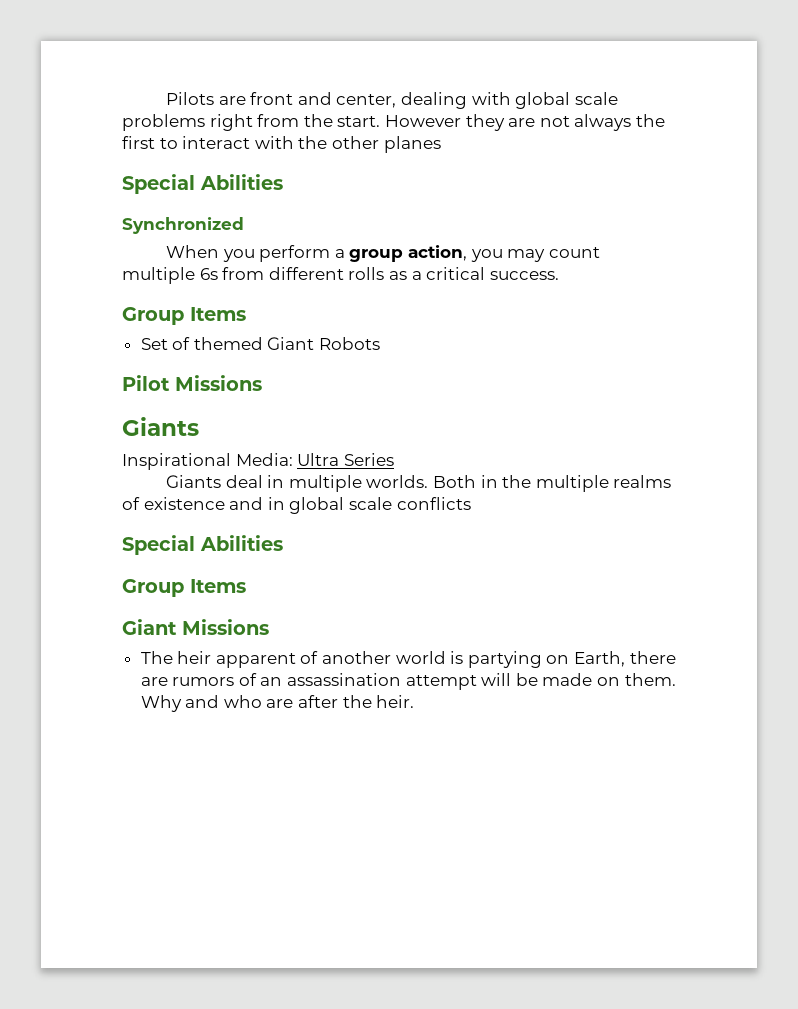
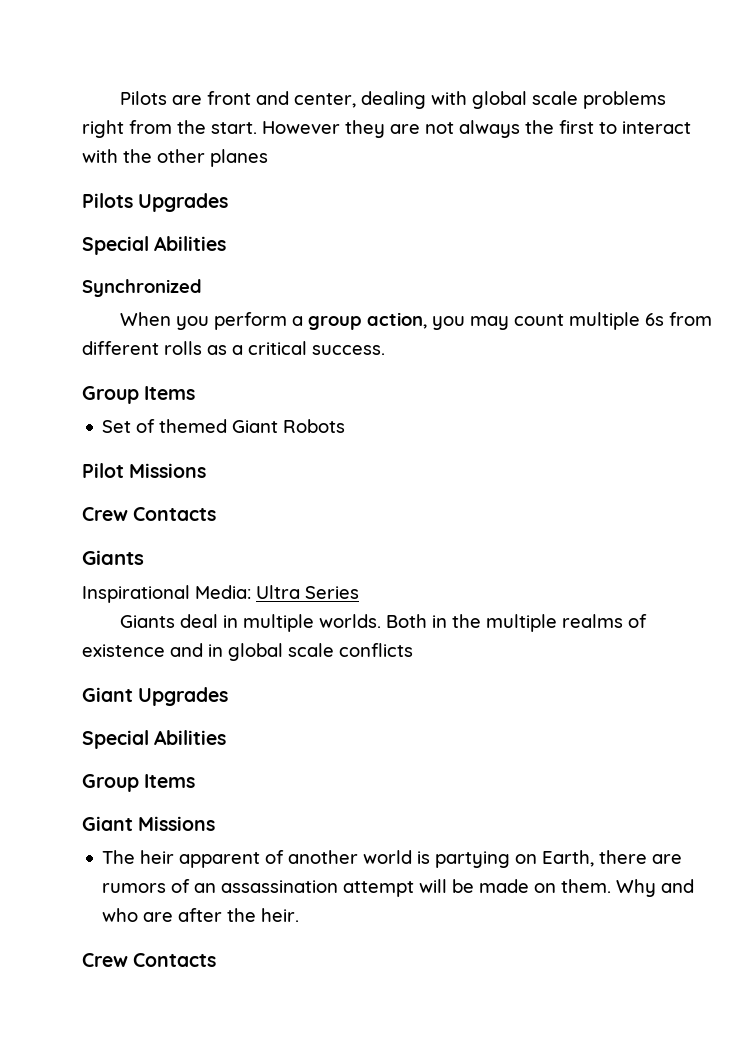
(441, 144) none -> [82,193,229,212] // Pilots Upgrades
(262, 383) none -> [82,507,217,521] // Crew Contacts
(471, 503) none -> [82,687,229,706] // Giant Upgrades
(415, 701) none -> [82,953,217,967] // Crew Contacts

